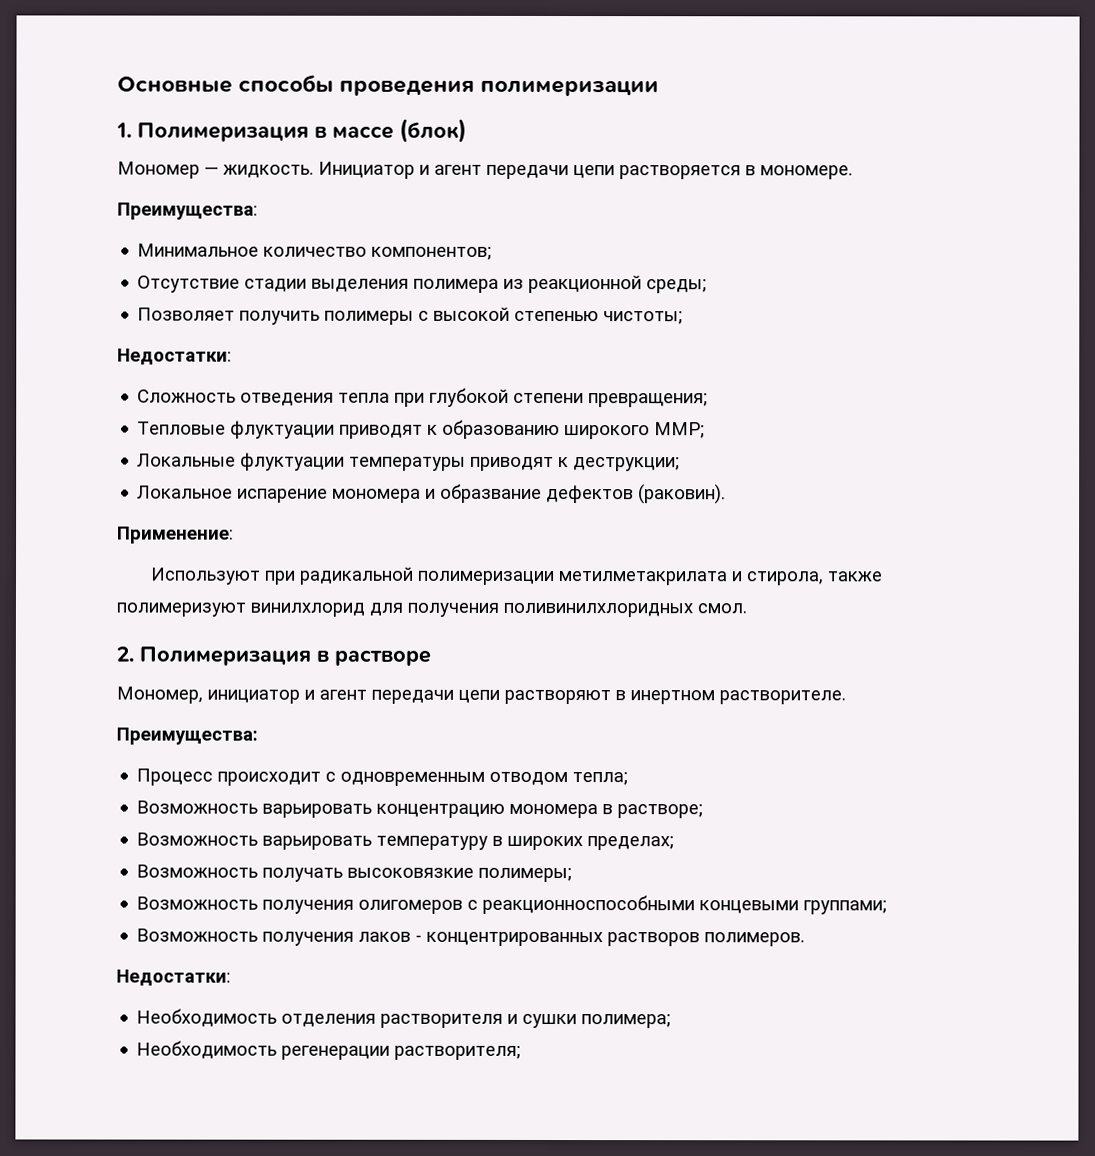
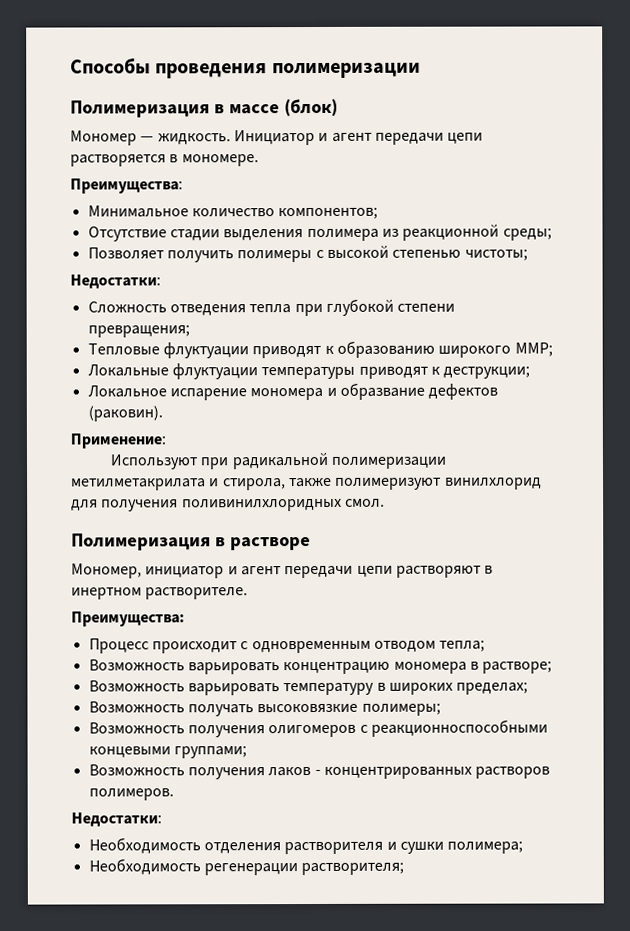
[117,74,335,93] Основные способы -> [70,57,151,74] Способы
[116,122,132,138] 1. -> (421, 70) none
[116,646,134,662] 2. -> (385, 503) none

